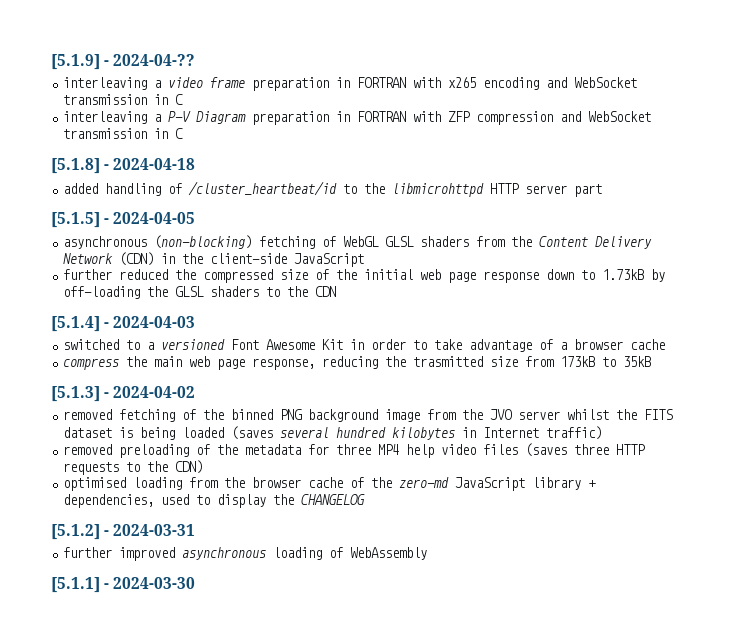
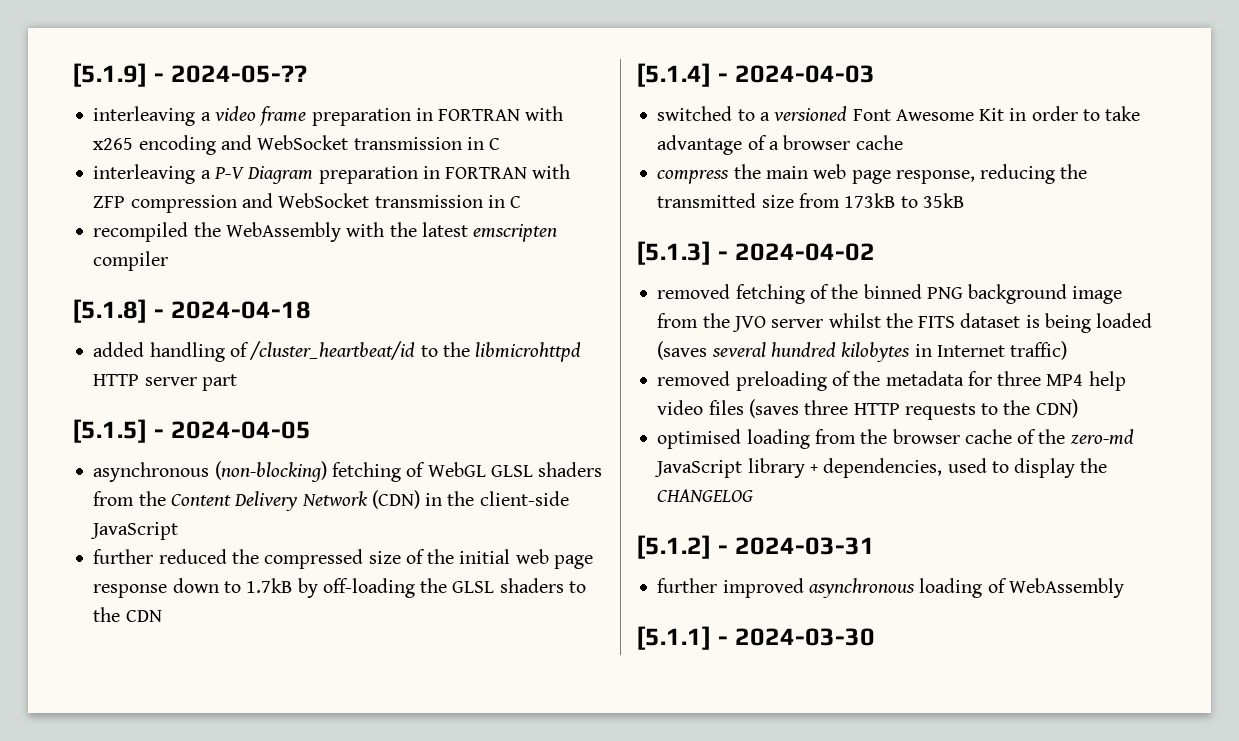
[113,54,196,66] 2024-04-?? -> [170,65,307,83] 2024-05-??
(184, 133) none -> [93,222,558,242] [93,251,169,271] // recompiled the WebAssembly with the latest emscripten compiler
[602,269,645,280] 1.73kB -> [246,578,293,593] 1.7kB
[413,356,484,367] trasmitted -> [657,193,757,208] transmitted

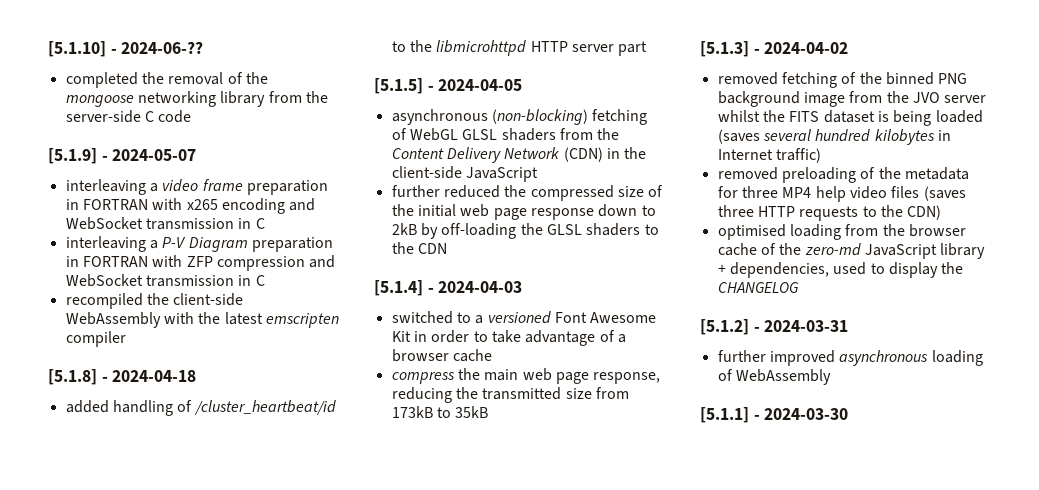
(72, 75) none -> [48,41,204,57] [65,72,268,88] [65,91,328,107] [65,110,192,123] [5.1.10] - 2024-06-?? // completed the removal of the mongoose networking library from the server-side C code //
[170,65,307,83] 2024-05-?? -> [112,149,197,161] 2024-05-07
(221, 229) none -> [173,293,244,306] client-side
[246,578,293,593] 1.7kB -> [391,223,417,235] 2kB

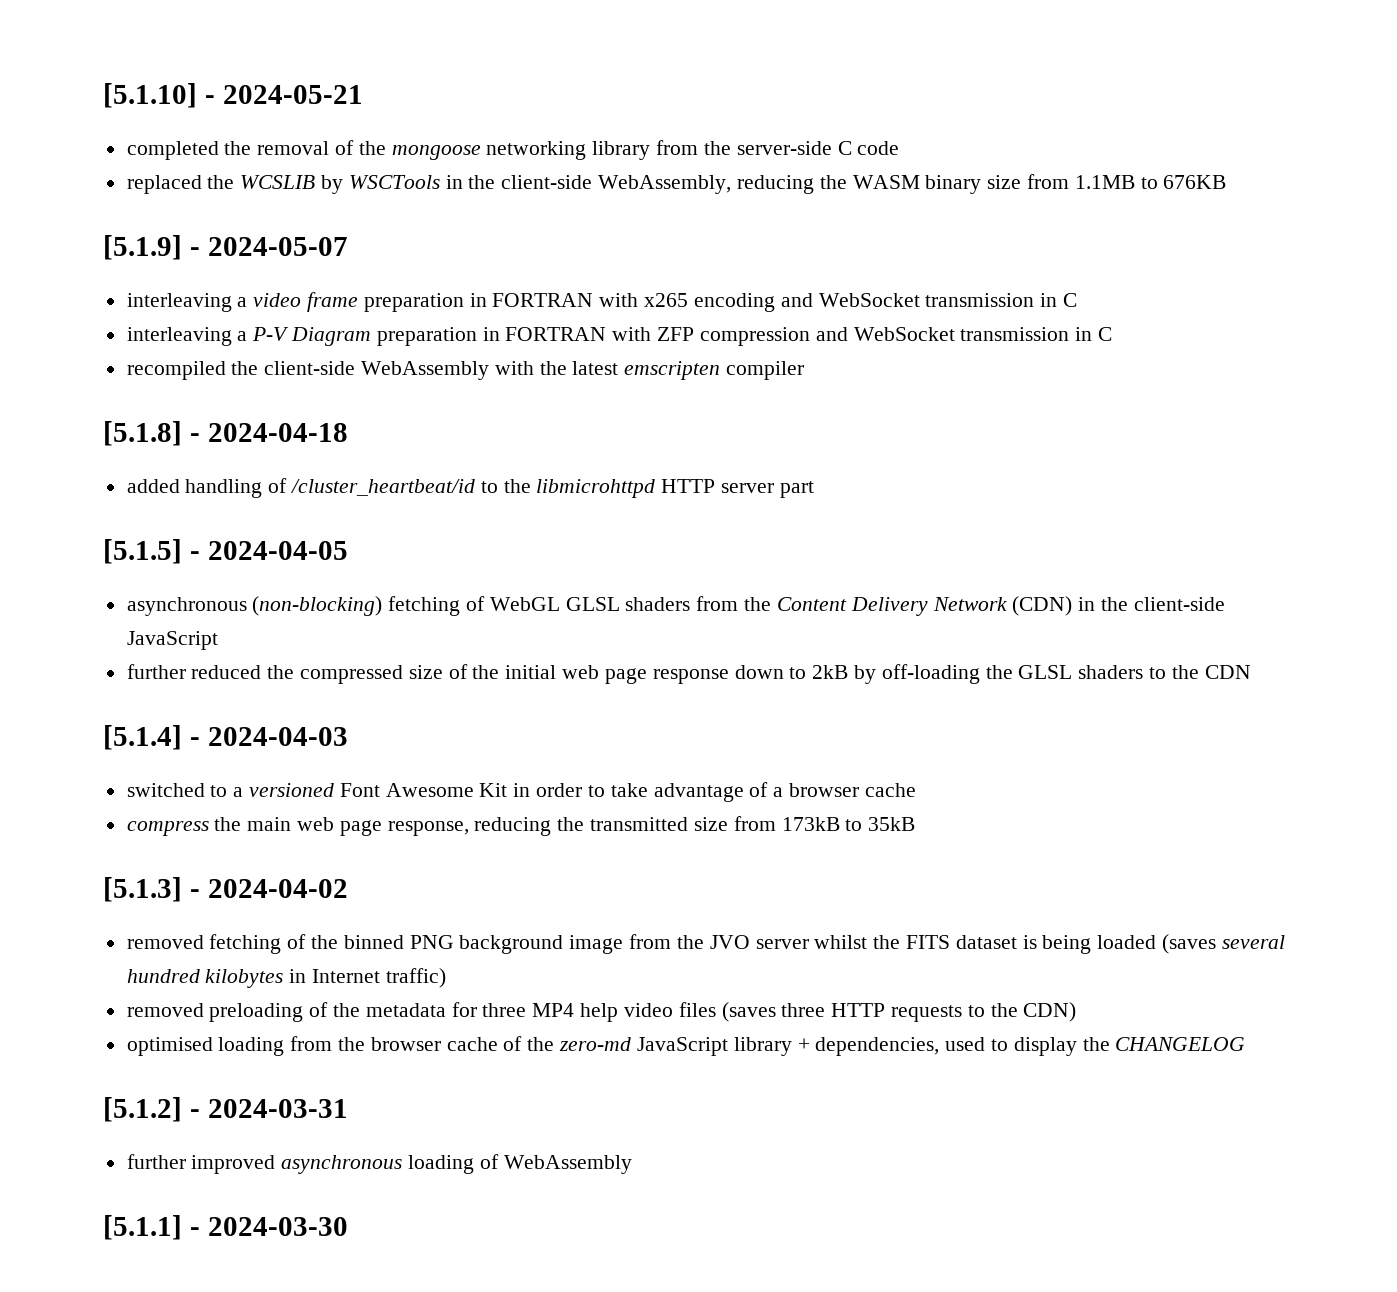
[121,41,204,54] 2024-06-?? -> [222,85,363,104] 2024-05-21
(192, 116) none -> [126,174,1227,194] // replaced the WCSLIB by WSCTools in the client-side WebAssembly, reducing the WASM binary size from 1.1MB to 676KB

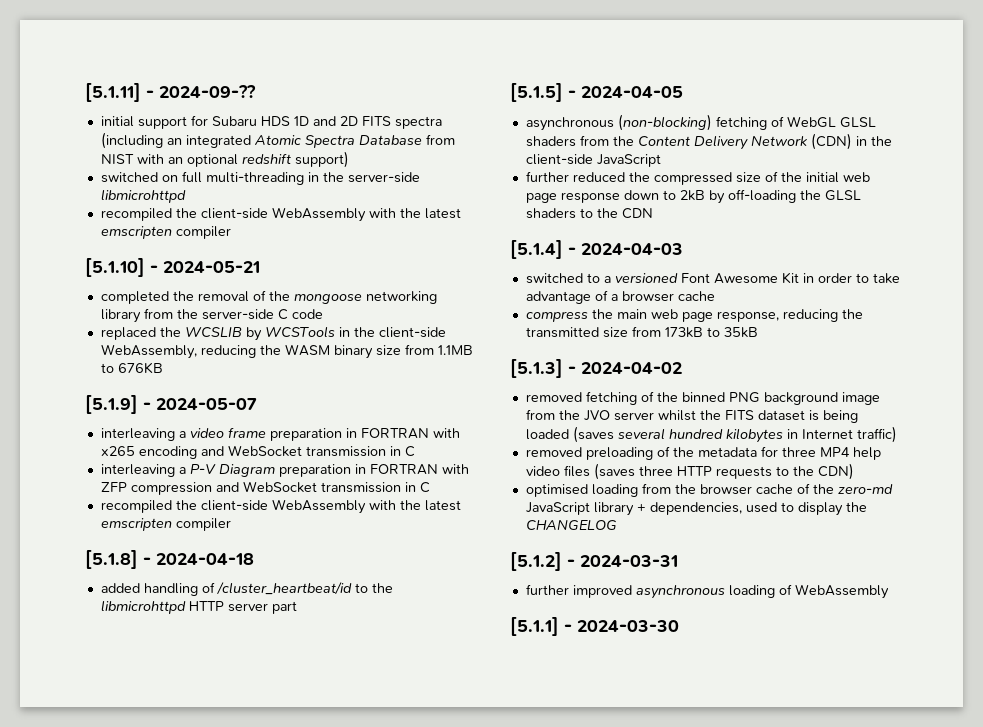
(103, 95) none -> [85,83,256,102] [100,115,442,129] [100,132,455,149] [100,151,349,168] [100,171,420,185] [100,189,186,203] [100,207,461,222] [100,226,231,239] [5.1.11] - 2024-09-?? // initial support for Subaru HDS 1D and 2D FITS spectra (including an integrated Atomic Spectra Database from NIST with an optional redshift support) // switched on full multi-threading in the server-side libmicrohttpd // recompiled the client-side WebAssembly with the latest emscripten compiler //
[348,175,440,189] WSCTools -> [264,326,335,338] WCSTools

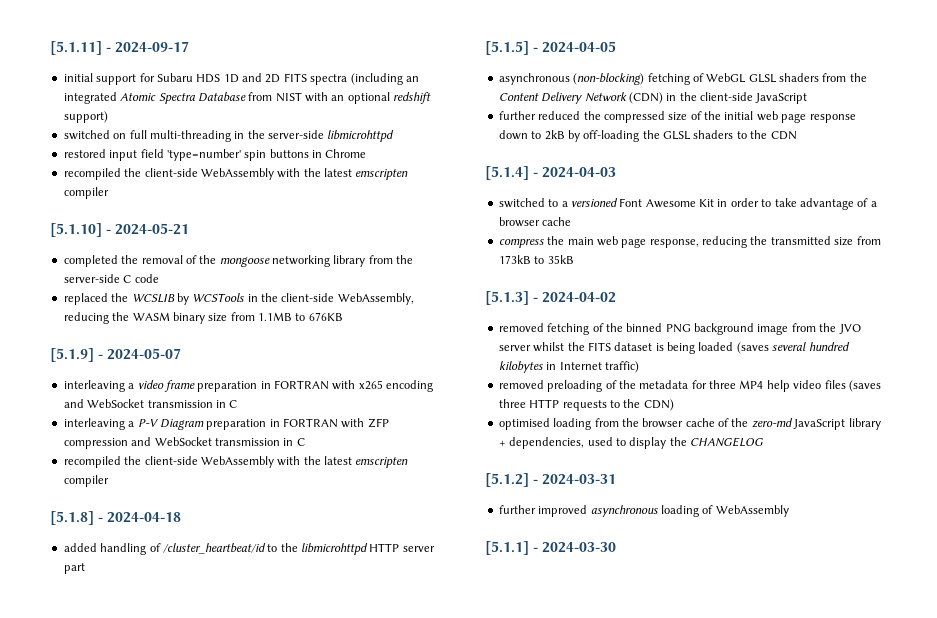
[159,85,256,98] 2024-09-?? -> [115,41,190,53] 2024-09-17
(186, 196) none -> [63,149,367,161] // restored input field 'type=number' spin buttons in Chrome

